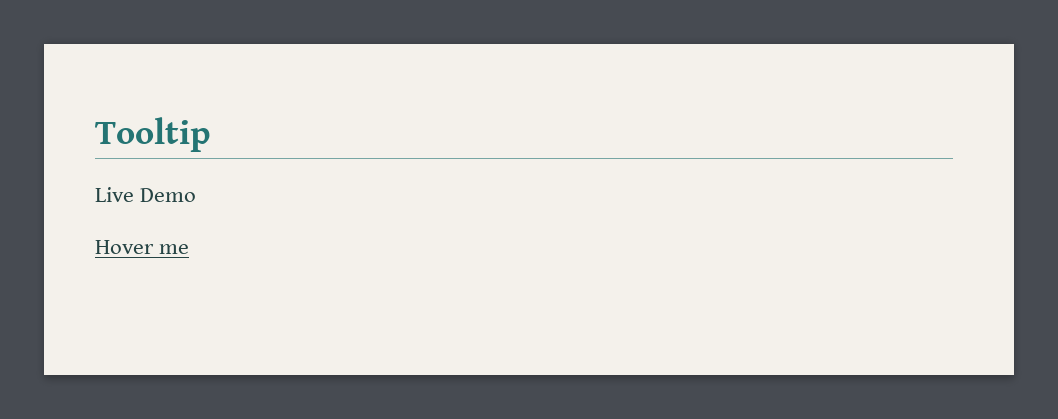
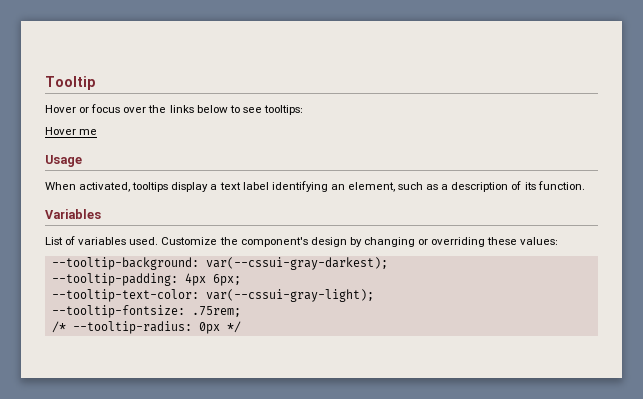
[95,187,197,202] [95,240,190,254] Live Demo // Hover me -> [45,104,303,115] [45,127,98,135] [45,155,82,167] [45,181,585,192] [45,209,101,219] [45,236,559,247] [51,257,388,270] [51,273,241,286] [51,289,374,302] [51,305,241,318] [51,321,241,334] Hover or focus over the links below to see tooltips: // Hover me // Usage // When activated, tooltips display a text label identifying an element, such as a description of its function. // Variables // List of variables used. Customize the component's design by changing or overriding these values: // --tooltip-background: var(--cssui-gray-darkest); // --tooltip-padding: 4px 6px; // --tooltip-text-color: var(--cssui-gray-light); // --tooltip-fontsize: .75rem; // /* --tooltip-radius: 0px */

